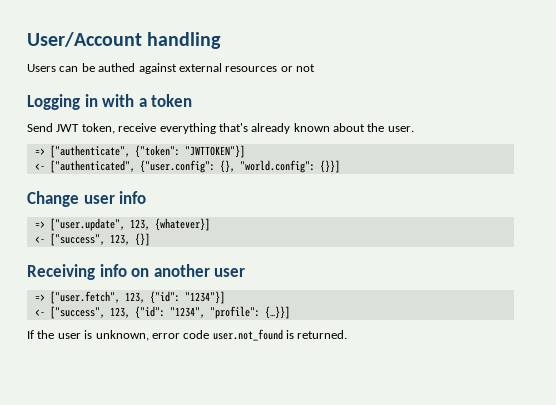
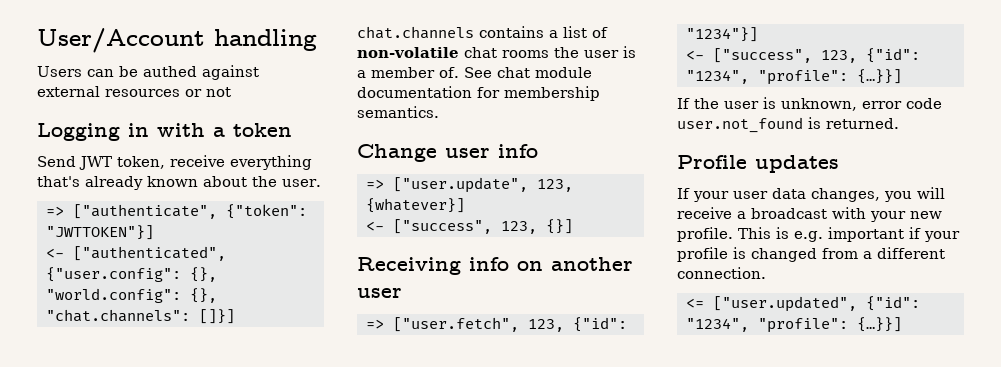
[319,160,340,173] {}}] -> [189,288,217,303] [45,309,235,324] [357,26,608,39] [357,46,636,58] [357,67,592,78] [357,86,600,101] [357,106,439,118] {}, "chat.channels": []}] // chat.channels contains a list of non-volatile chat rooms the user is a member of. See chat module documentation for membership semantics.
(348, 334) none -> [677,155,839,173] [677,187,945,202] [677,207,942,222] [677,227,960,242] [677,247,945,262] [677,267,766,279] [685,296,920,312] [685,317,902,333] // Profile updates // If your user data changes, you will receive a broadcast with your new profile. This is e.g. important if your profile is changed from a different connection. // <= ["user.updated", {"id": "1234", "profile": {…}}]

